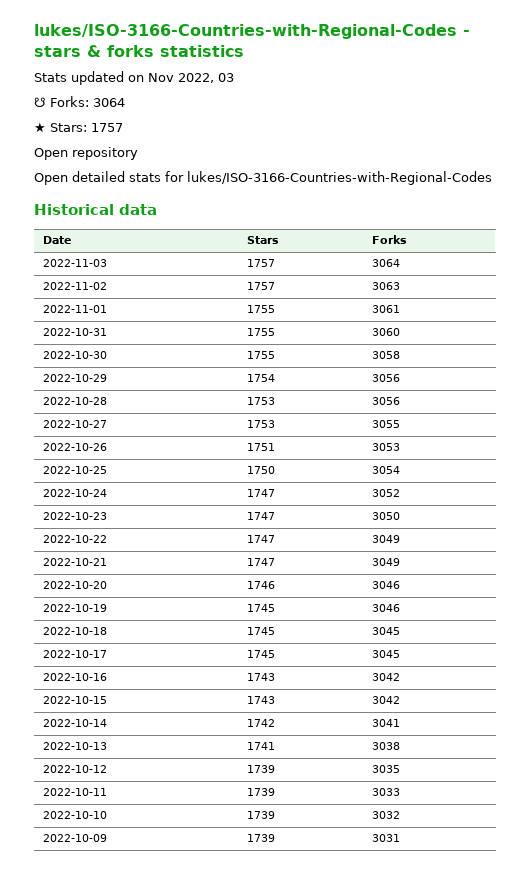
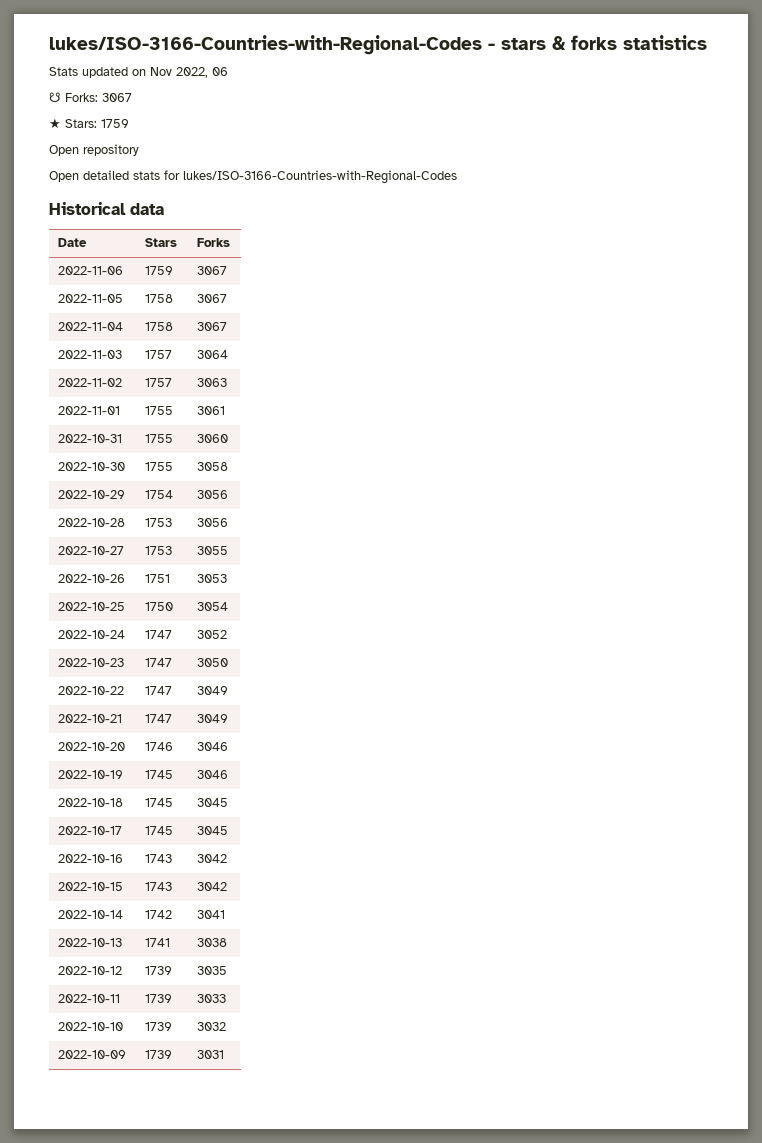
[218,73,234,82] 03 -> [212,67,228,76] 06
[93,98,125,107] 3064 -> [102,93,132,102] 3067
[91,123,123,132] 1757 -> [101,119,129,128] 1759
(407, 239) none -> [58,266,124,275] [145,266,174,275] [197,266,228,275] [58,294,124,303] [145,294,174,303] [197,294,228,303] [58,322,124,331] [145,322,174,331] [197,322,228,331] // 2022-11-06 | 1759 | 3067 // 2022-11-05 | 1758 | 3067 // 2022-11-04 | 1758 | 3067

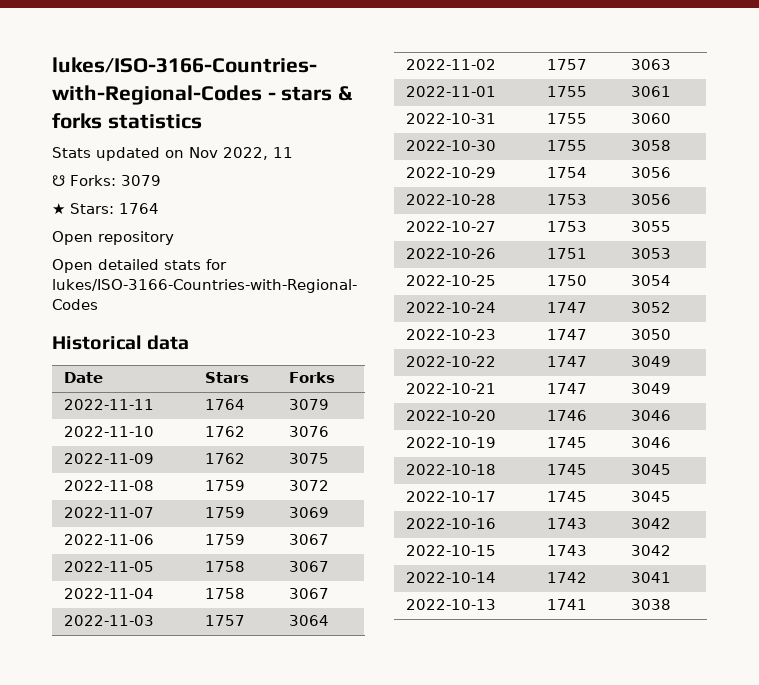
[212,67,228,76] 06 -> [273,147,293,158] 11
[102,93,132,102] 3067 -> [121,175,161,186] 3079
[101,119,129,128] 1759 -> [119,203,159,214] 1764
(231, 242) none -> [63,399,154,410] [204,399,245,410] [288,399,329,410] [63,426,154,437] [204,426,245,437] [288,426,329,437] [63,453,154,464] [204,453,245,464] [288,453,329,464] [63,480,154,491] [204,480,245,491] [288,480,329,491] [63,507,154,518] [204,507,245,518] [288,507,329,518] // 2022-11-11 | 1764 | 3079 // 2022-11-10 | 1762 | 3076 // 2022-11-09 | 1762 | 3075 // 2022-11-08 | 1759 | 3072 // 2022-11-07 | 1759 | 3069
[58,966,123,975] [145,966,173,975] [197,966,228,975] [58,994,121,1003] [145,994,173,1003] [197,994,227,1003] [58,1022,124,1031] [145,1022,173,1031] [197,1022,227,1031] [58,1050,127,1059] [145,1050,173,1059] [197,1050,225,1059] // 2022-10-12 | 1739 | 3035 // 2022-10-11 | 1739 | 3033 // 2022-10-10 | 1739 | 3032 // 2022-10-09 | 1739 | 3031 -> (671, 604) none

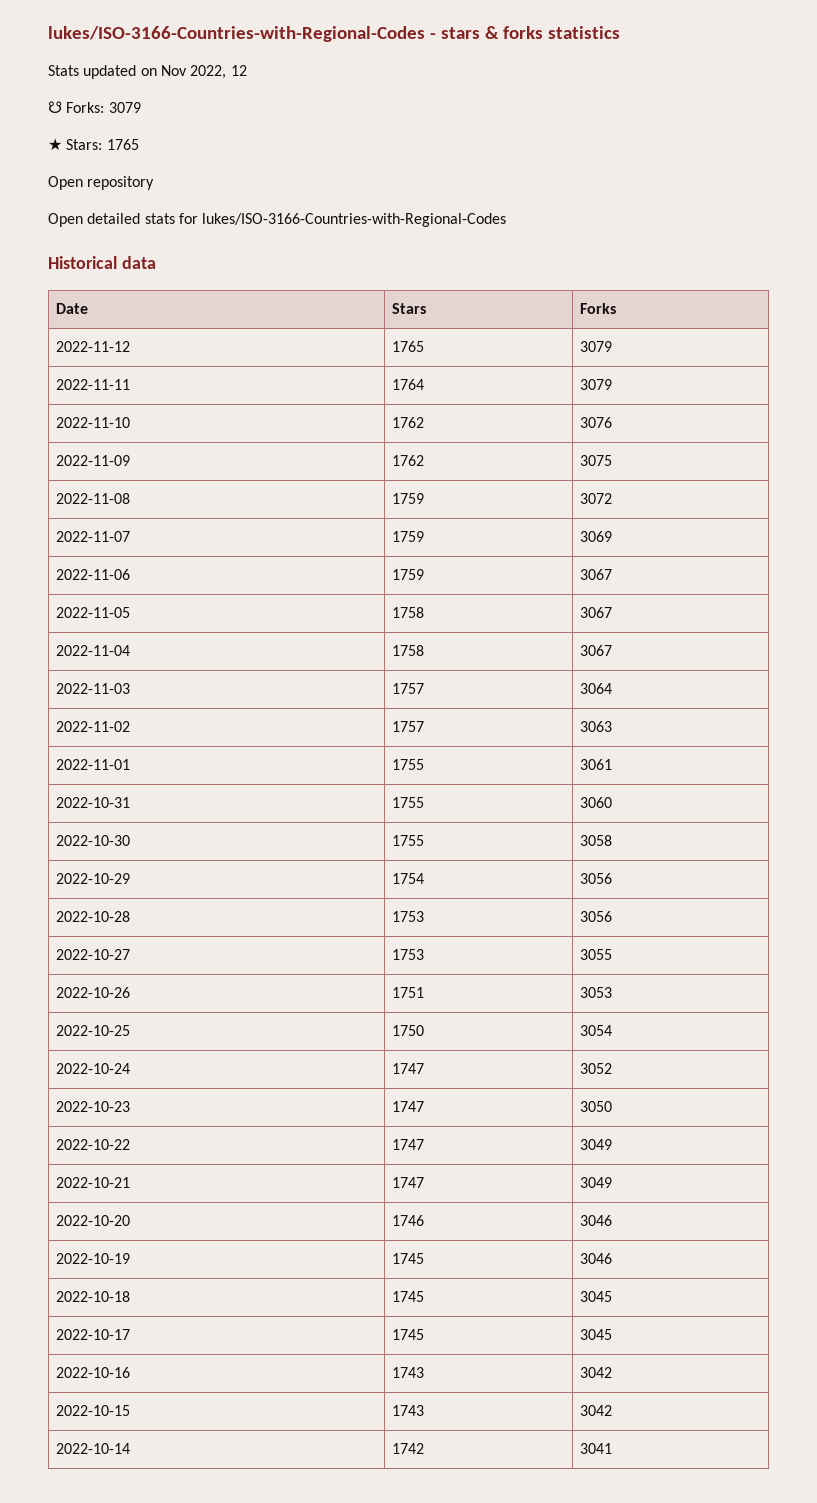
[273,147,293,158] 11 -> [230,65,247,76] 12
[119,203,159,214] 1764 -> [106,139,139,150] 1765
(335, 377) none -> [55,341,130,352] [391,341,424,352] [579,341,612,352] // 2022-11-12 | 1765 | 3079
[405,599,496,610] [546,599,587,610] [630,599,671,610] // 2022-10-13 | 1741 | 3038 -> (612, 1448) none

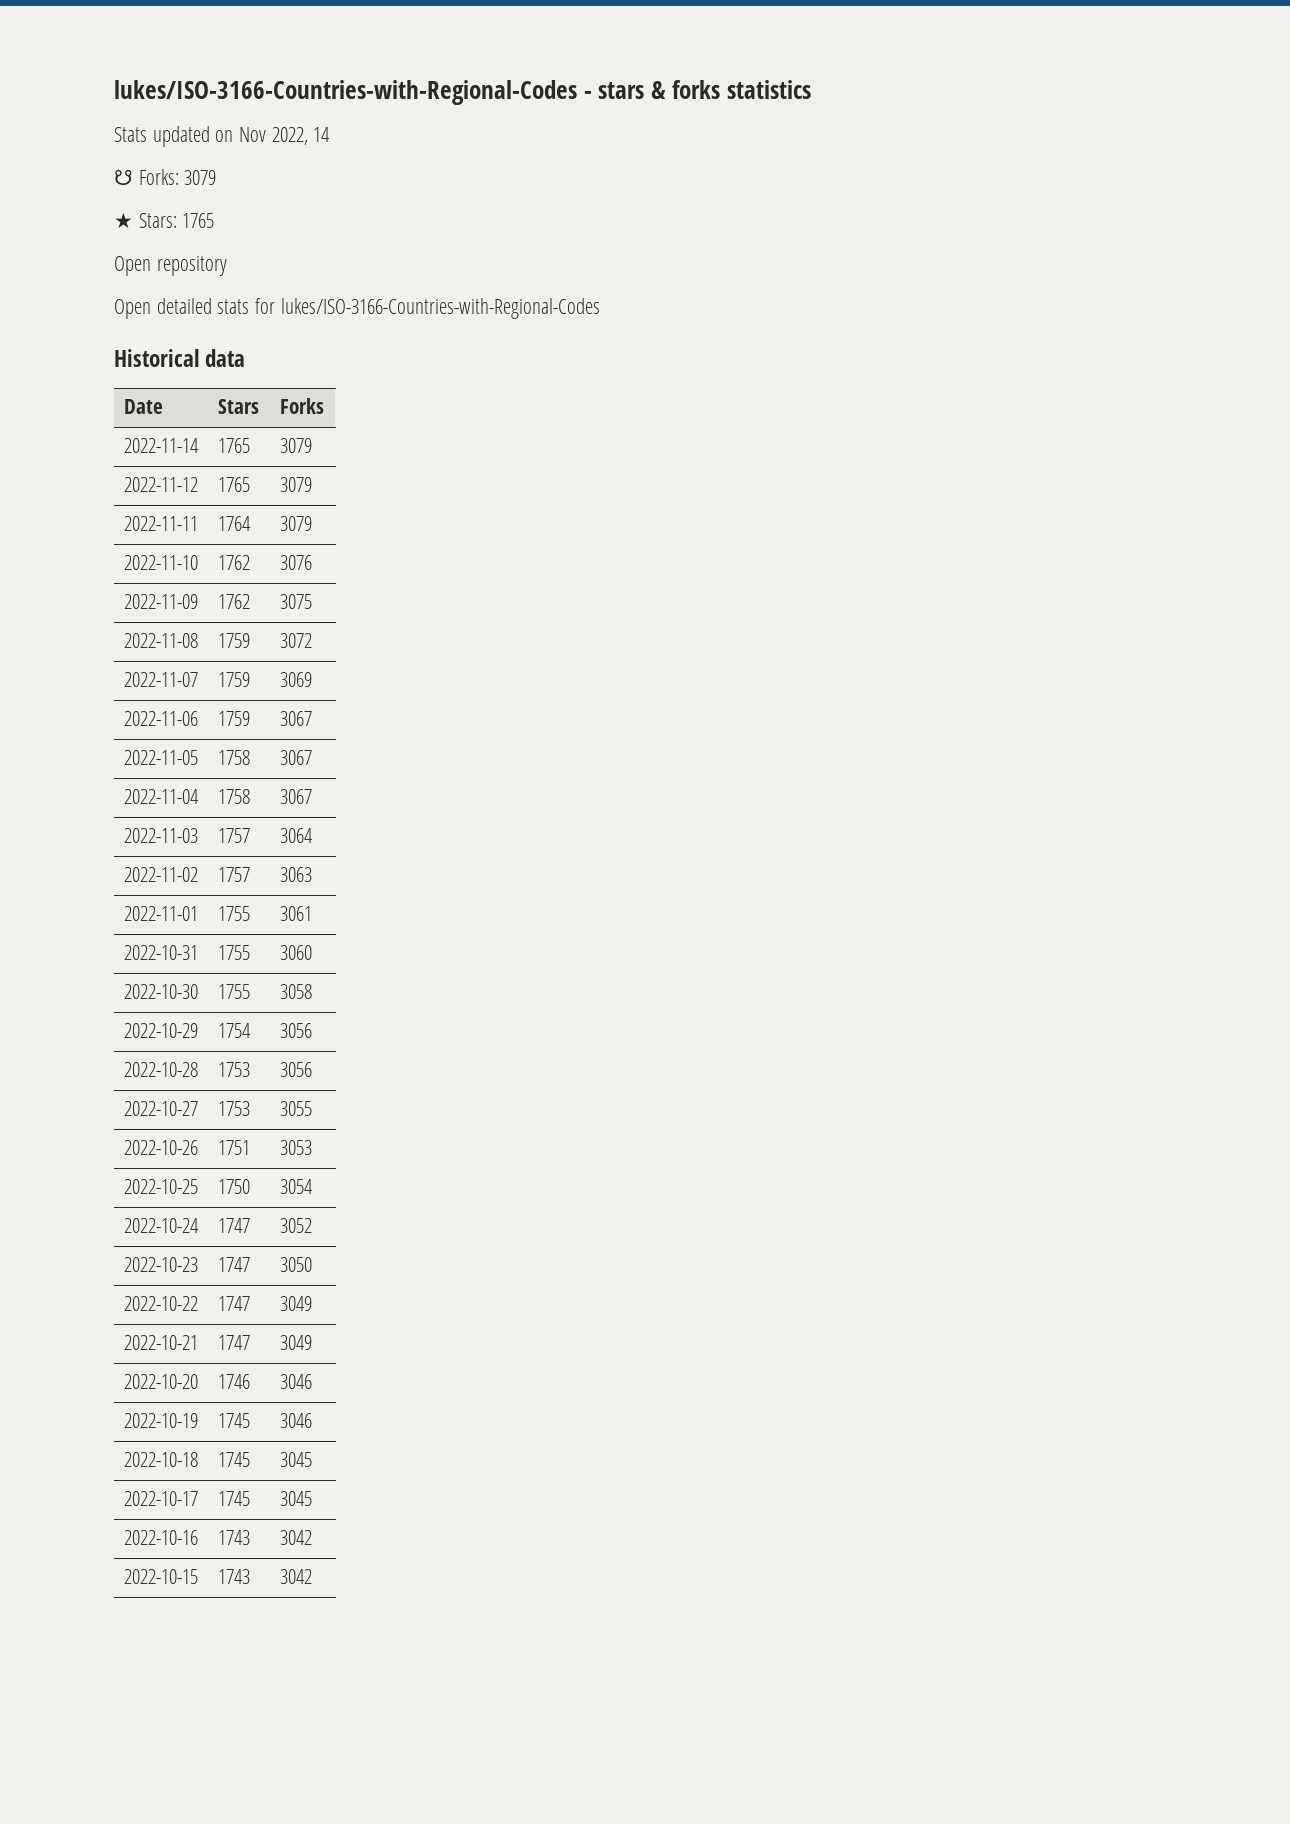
[230,65,247,76] 12 -> [313,127,331,142] 14
(616, 308) none -> [123,438,199,453] [217,438,250,453] [279,438,312,453] // 2022-11-14 | 1765 | 3079
[55,1443,130,1454] [391,1443,424,1454] [579,1443,612,1454] // 2022-10-14 | 1742 | 3041 -> (312, 1576) none

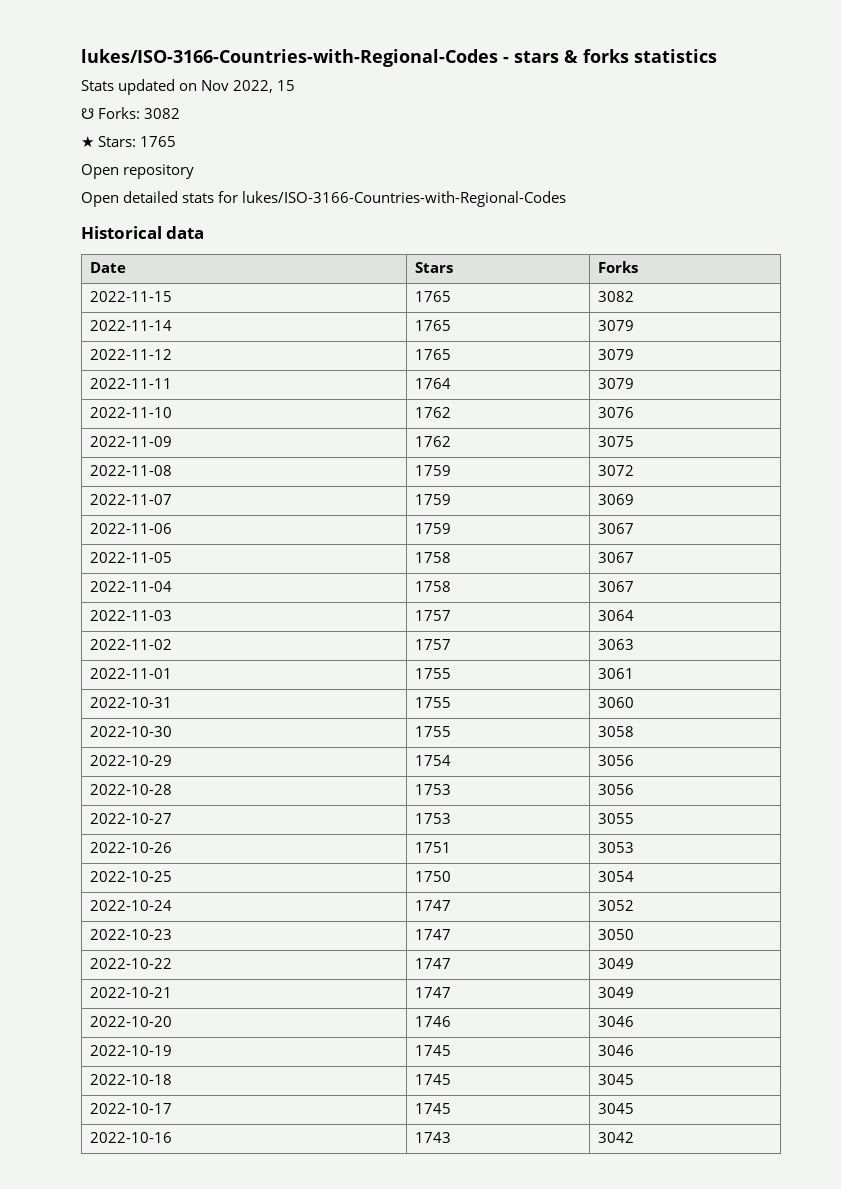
[313,127,331,142] 14 -> [277,80,296,91] 15
[184,170,217,185] 3079 -> [144,108,181,119] 3082
(324, 406) none -> [90,291,173,302] [415,291,452,302] [598,291,635,302] // 2022-11-15 | 1765 | 3082
[123,1569,198,1584] [217,1569,250,1584] [279,1569,312,1584] // 2022-10-15 | 1743 | 3042 -> (635, 1137) none

